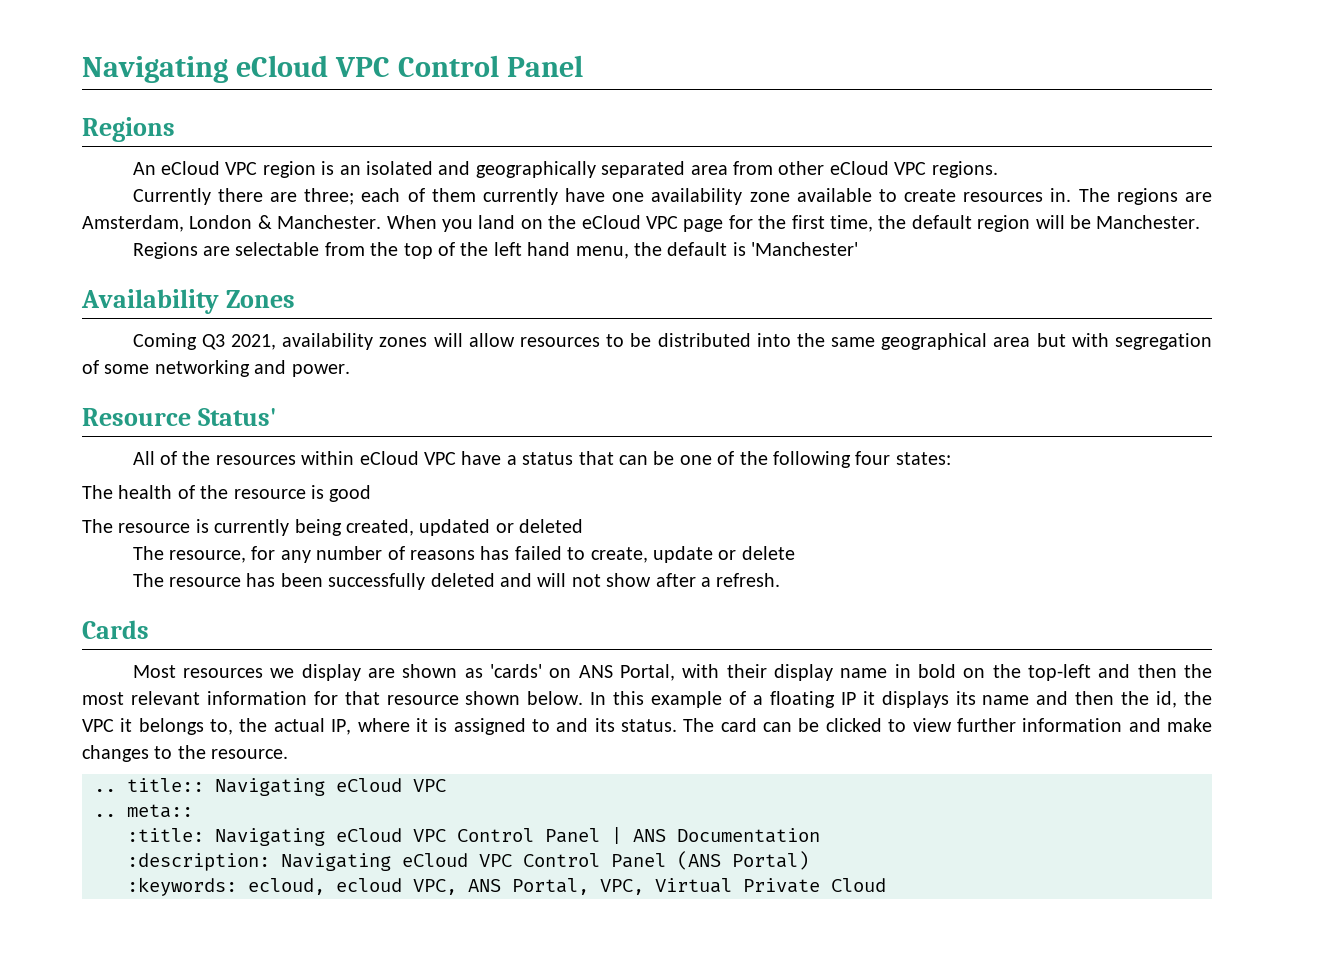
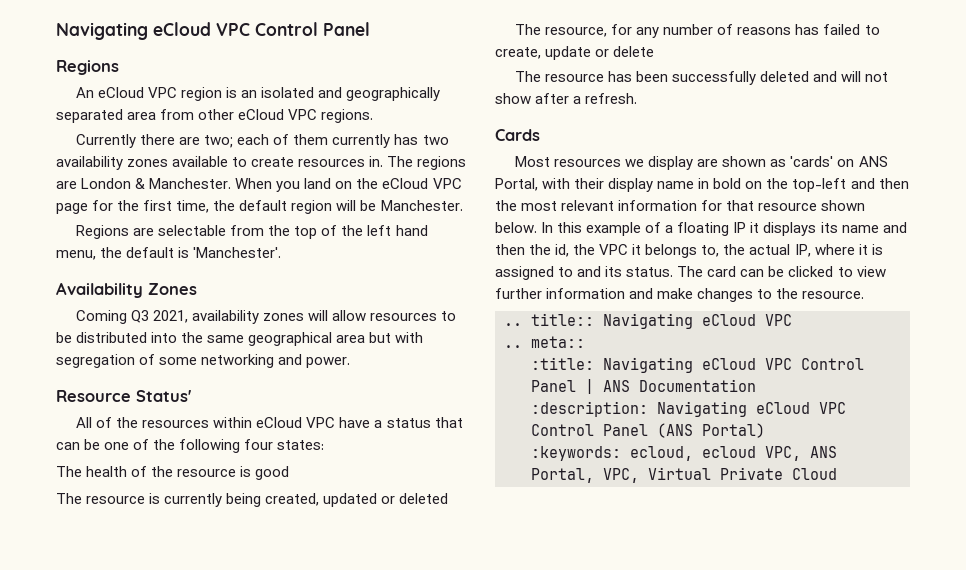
[304,188,355,205] three; -> [204,135,234,148] two;
[565,188,790,205] have one availability zone -> [394,134,449,145] [56,156,169,170] has two availability zones
[82,215,184,232] Amsterdam, -> (77, 185) none
[751,242,859,256] 'Manchester' -> [193,247,282,258] 'Manchester'.

